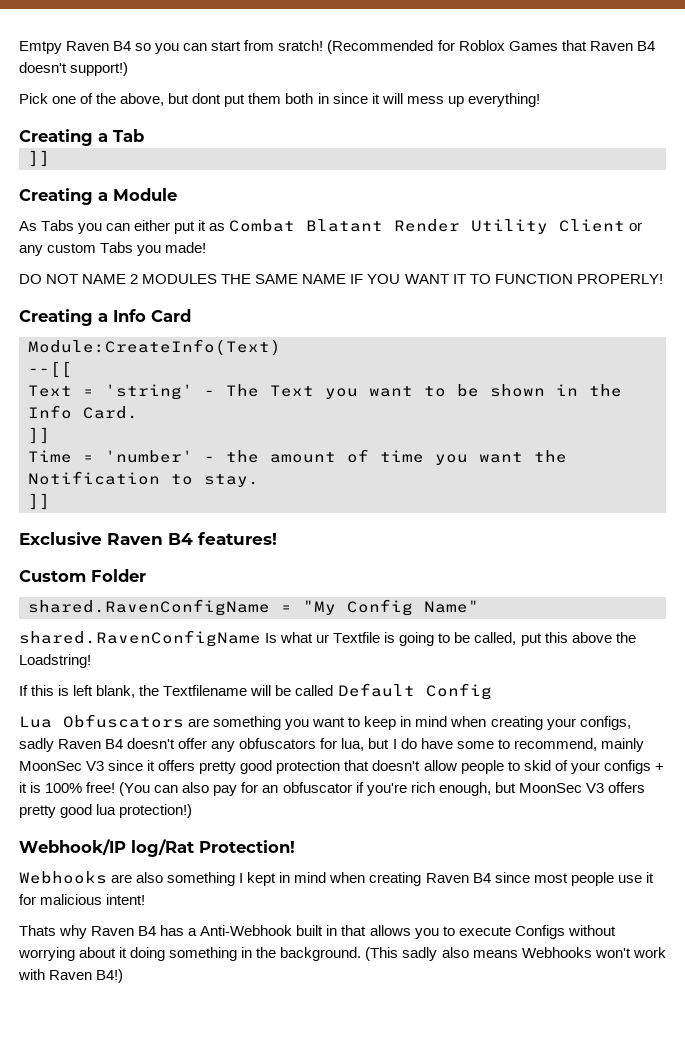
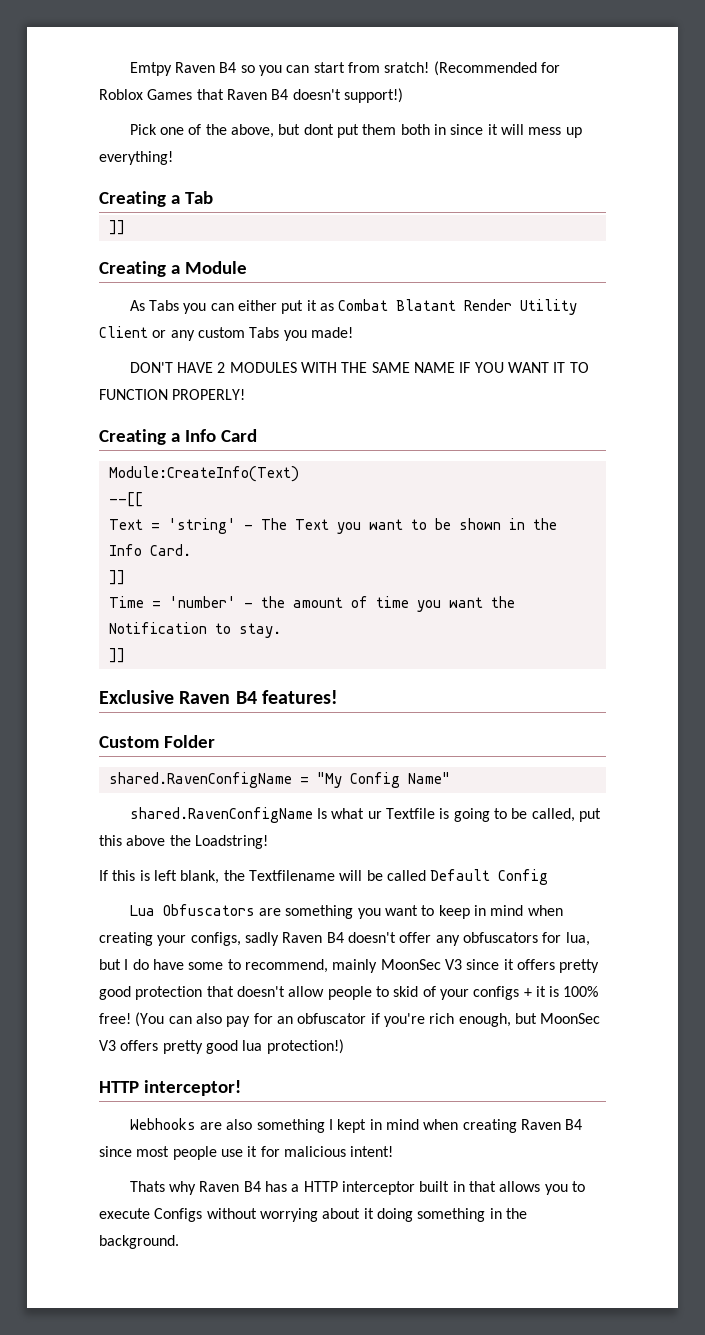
[19,274,127,284] DO NOT NAME -> [129,362,214,373] DON'T HAVE
(218, 279) none -> [301,362,338,373] WITH
[19,839,295,857] Webhook/IP log/Rat Protection! -> [99,1080,241,1096] HTTP interceptor!
[200,925,293,936] Anti-Webhook -> [303,1181,416,1195] HTTP interceptor
[365,947,666,961] [18,969,124,983] (This sadly also means Webhooks won't work with Raven B4!) -> (179, 1242) none

